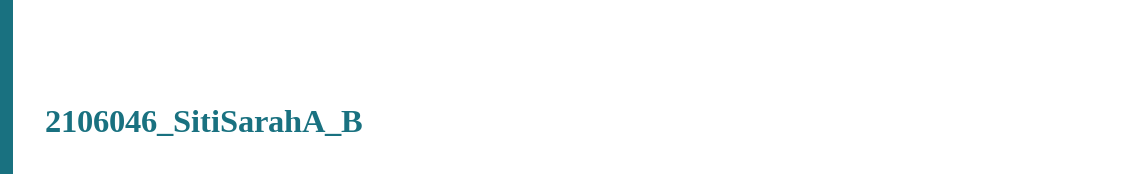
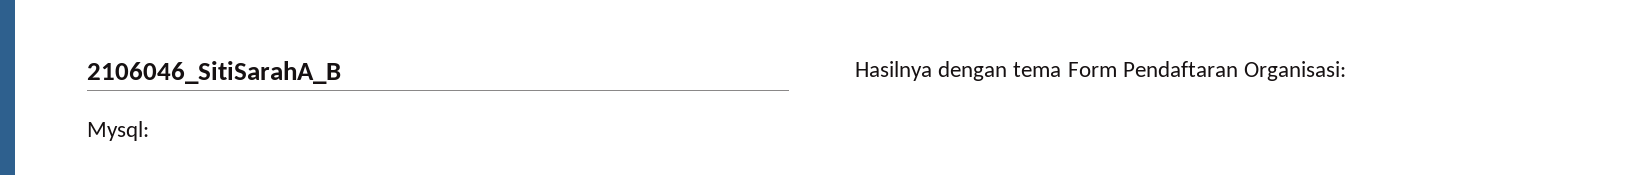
(363, 123) none -> [87,121,149,141] [855,61,1347,81] // Mysql: // Hasilnya dengan tema Form Pendaftaran Organisasi:

